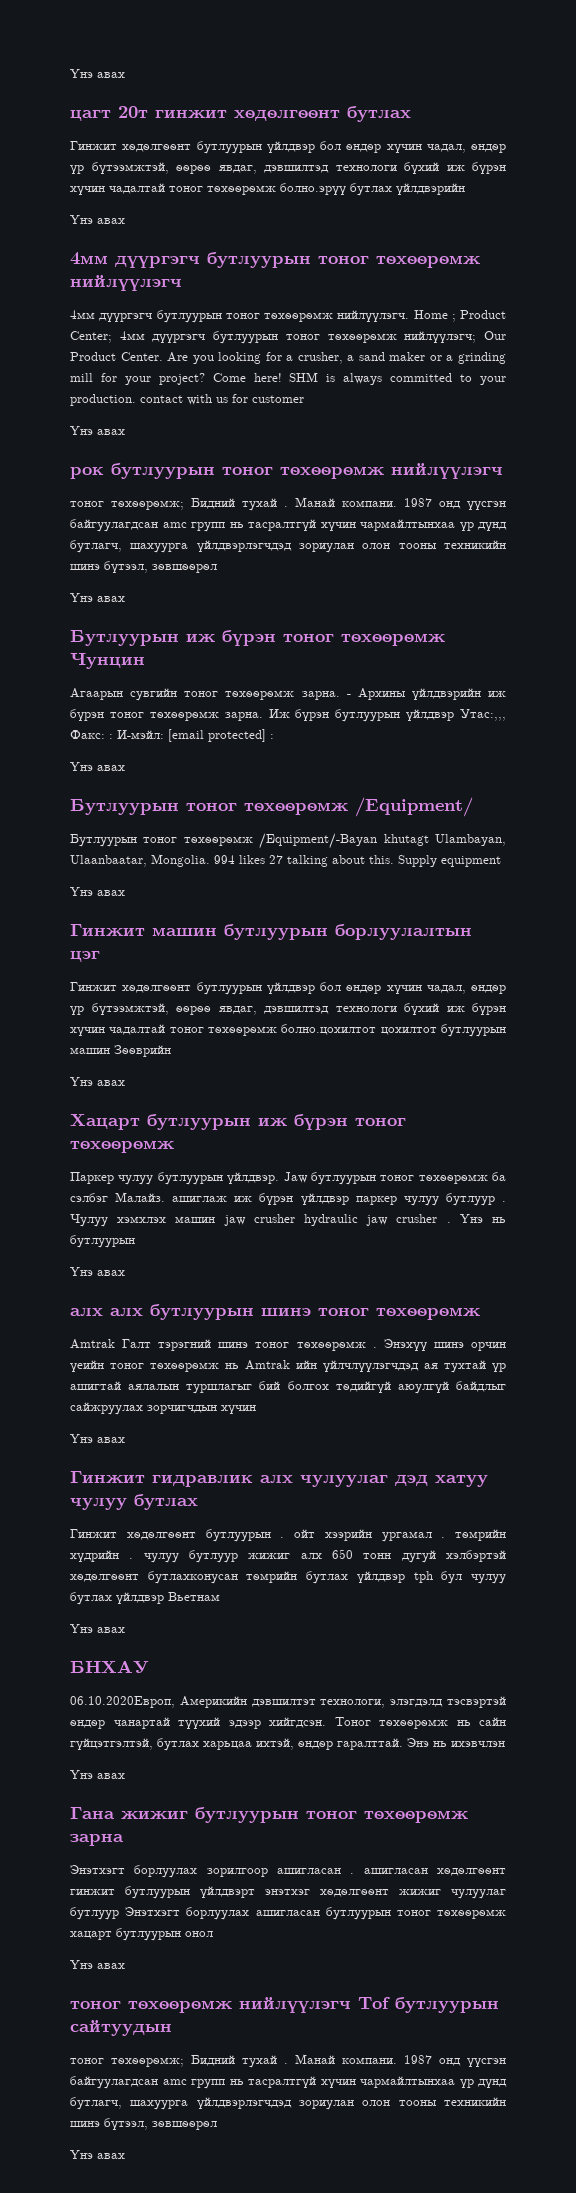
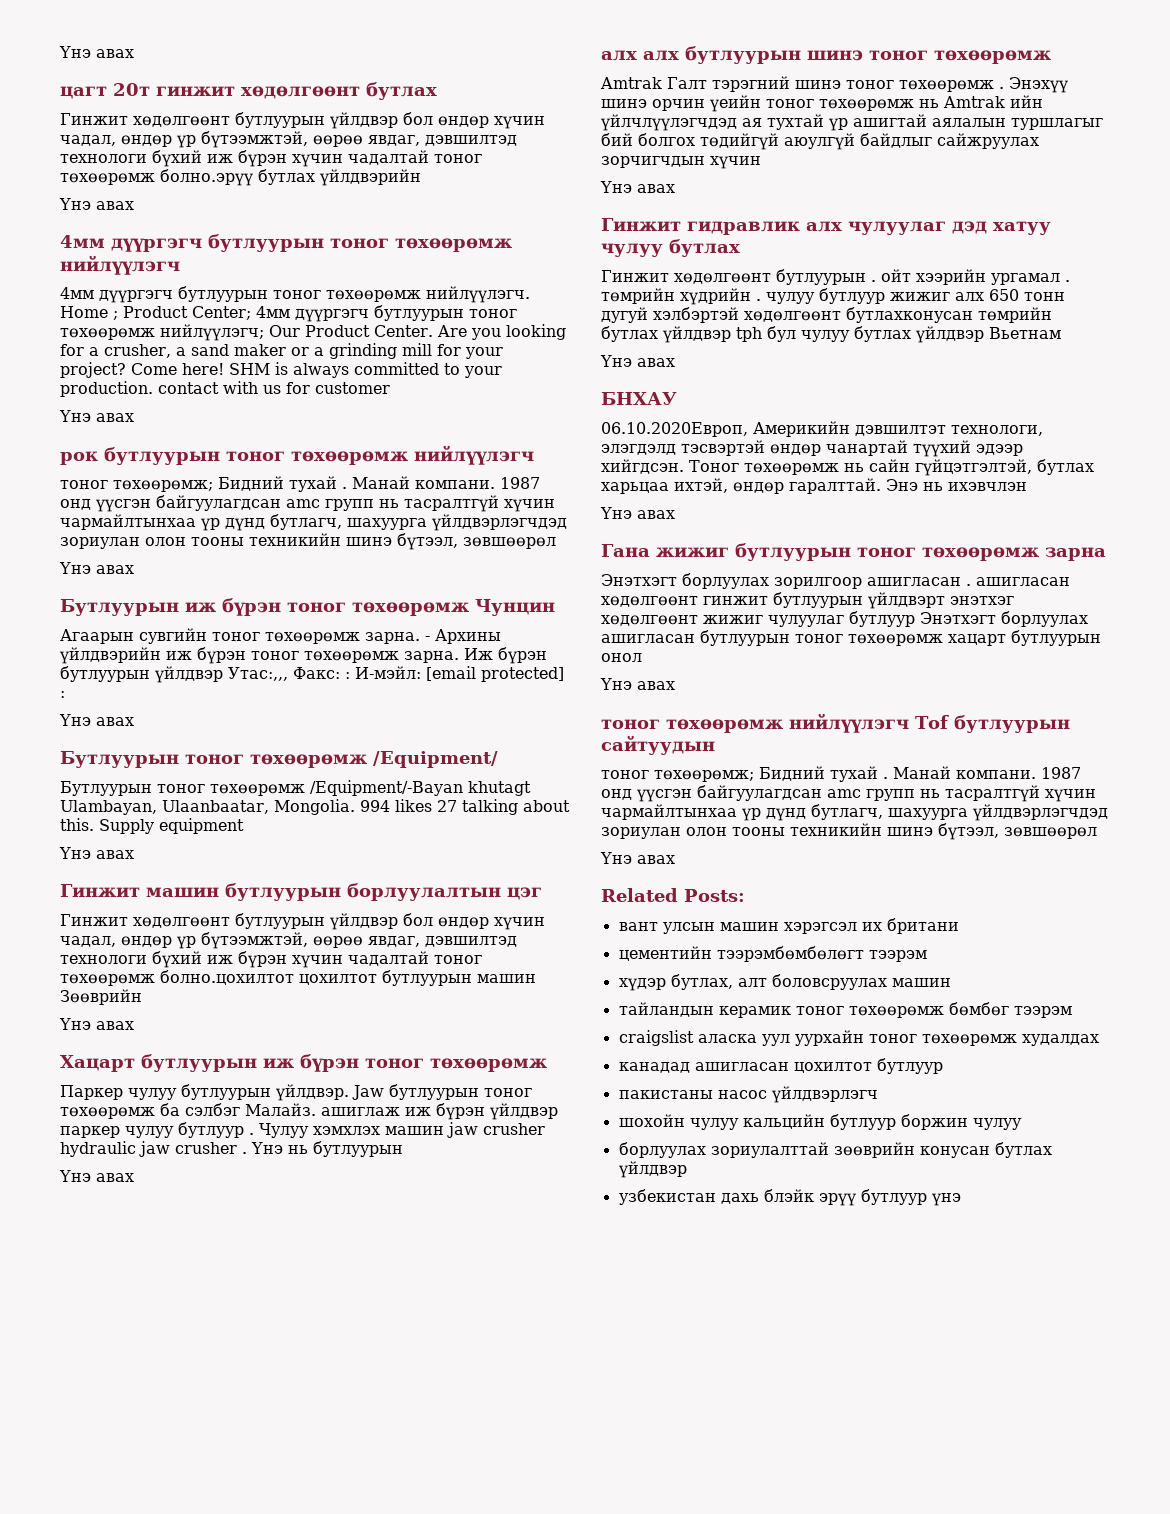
(125, 2156) none -> [601,888,745,902] [618,918,959,934] [618,946,927,962] [618,974,951,991] [618,1002,1072,1018] [618,1030,1099,1046] [618,1058,943,1074] [618,1086,878,1103] [618,1114,1022,1130] [618,1142,1052,1158] [617,1161,687,1178] [618,1189,961,1206] // Related Posts: // вант улсын машин хэрэгсэл их британи // цементийн тээрэмбөмбөлөгт тээрэм // хүдэр бутлах, алт боловсруулах машин // тайландын керамик тоног төхөөрөмж бөмбөг тээрэм // craigslist аласка уул уурхайн тоног төхөөрөмж худалдах // канадад ашигласан цохилтот бутлуур // пакистаны насос үйлдвэрлэгч // шохойн чулуу кальцийн бутлуур боржин чулуу // борлуулах зориулалттай зөөврийн конусан бутлах үйлдвэр // узбекистан дахь блэйк эрүү бутлуур үнэ

